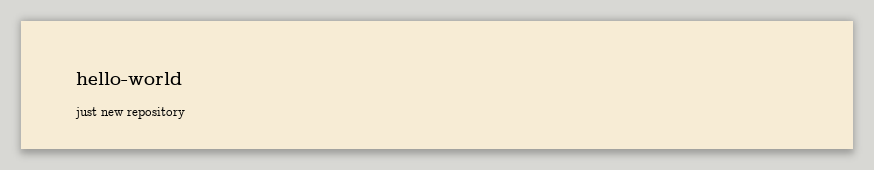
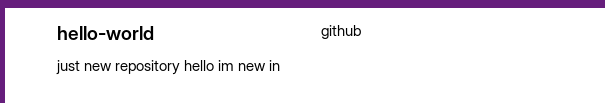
(185, 113) none -> [184,60,281,71] [321,25,361,39] hello im new in github

